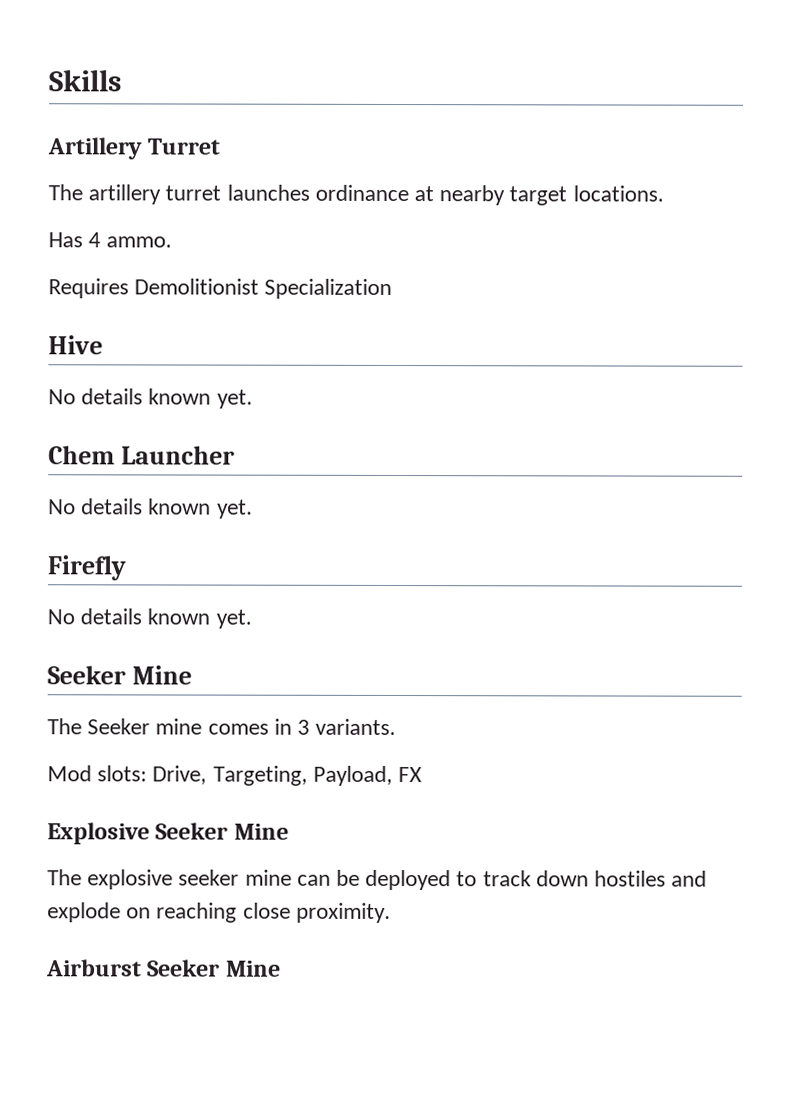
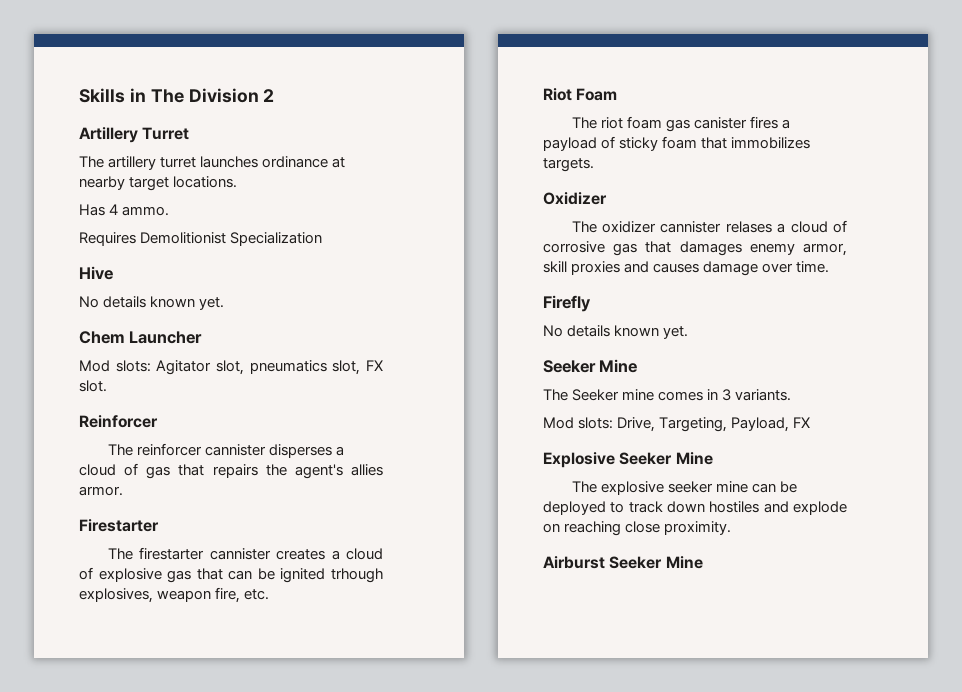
(122, 80) none -> [129,88,275,103] in The Division 2
[48,498,253,519] No details known yet. -> [79,360,383,375] [79,380,107,392] [79,415,158,428] [107,443,344,458] [79,463,383,479] [79,486,123,496] [79,519,159,532] [107,547,383,560] [79,567,383,583] [79,587,270,603] [543,88,618,101] [571,116,790,132] [543,136,811,151] [543,158,594,172] [543,192,607,205] [571,220,847,233] [543,241,847,256] [543,261,830,276] Mod slots: Agitator slot, pneumatics slot, FX slot. // Reinforcer // The reinforcer cannister disperses a cloud of gas that repairs the agent's allies armor. // Firestarter // The firestarter cannister creates a cloud of explosive gas that can be ignited trhough explosives, weapon fire, etc. // Riot Foam // The riot foam gas canister fires a payload of sticky foam that immobilizes targets. // Oxidizer // The oxidizer cannister relases a cloud of corrosive gas that damages enemy armor, skill proxies and causes damage over time.

